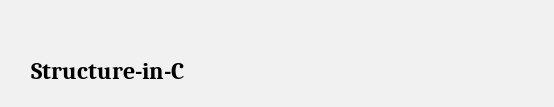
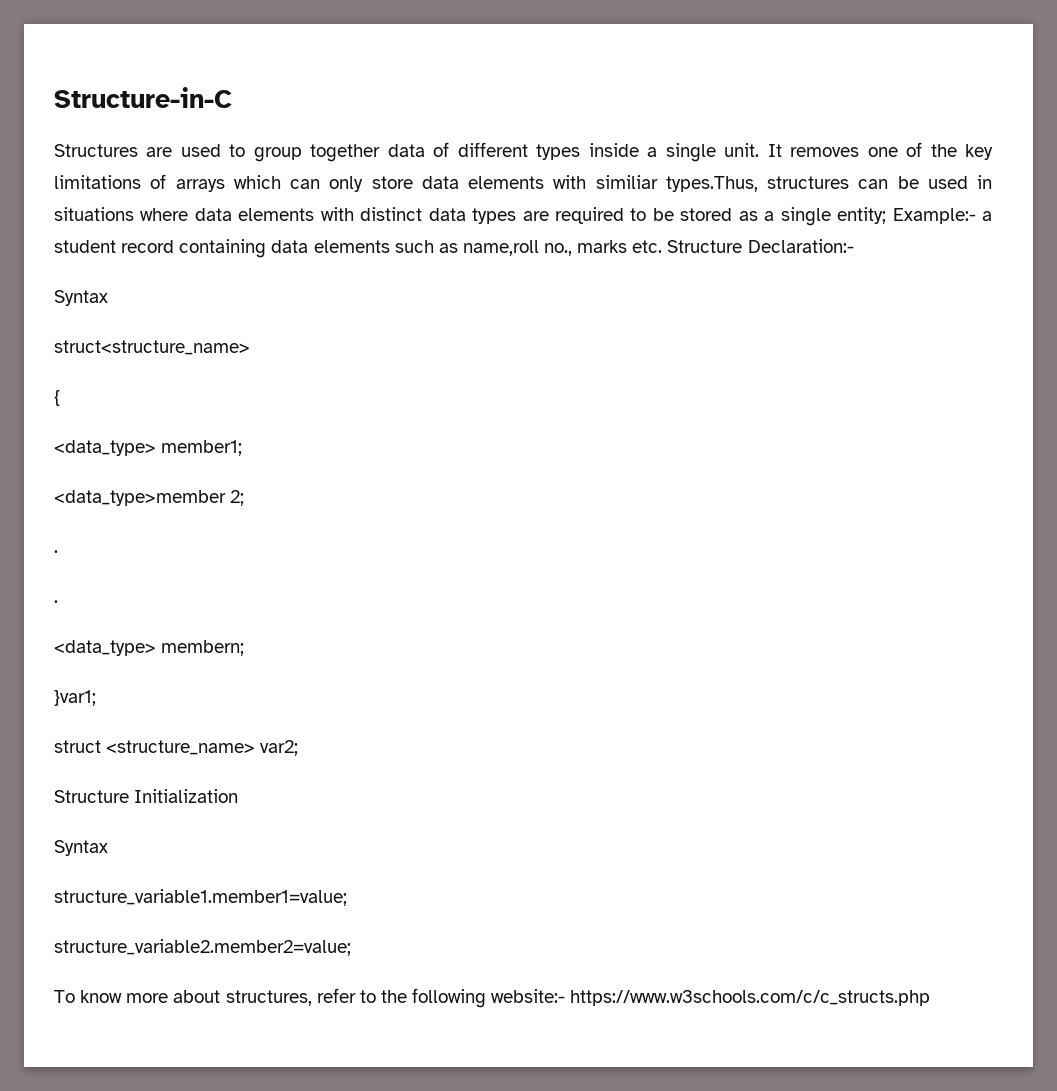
(184, 71) none -> [54,142,994,162] [54,174,992,192] [54,207,993,226] [54,239,854,258] [54,290,108,306] [54,340,250,355] [54,390,60,406] [54,440,243,456] [54,490,245,506] [54,550,58,553] [54,600,58,603] [54,640,245,656] [54,690,96,706] [54,740,299,756] [54,789,239,803] [54,840,108,856] [54,889,347,906] [54,939,351,956] [54,988,931,1008] // Structures are used to group together data of different types inside a single unit. It removes one of the key limitations of arrays which can only store data elements with similiar types.Thus, structures can be used in situations where data elements with distinct data types are required to be stored as a single entity; Example:- a student record containing data elements such as name,roll no., marks etc. Structure Declaration:- // Syntax // struct<structure_name> // { // <data_type> member1; // <data_type>member 2; // . // . // <data_type> membern; // }var1; // struct <structure_name> var2; // Structure Initialization // Syntax // structure_variable1.member1=value; // structure_variable2.member2=value; // To know more about structures, refer to the following website:- https://www.w3schools.com/c/c_structs.php

